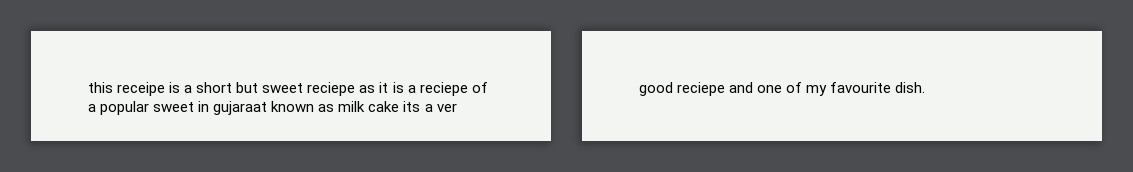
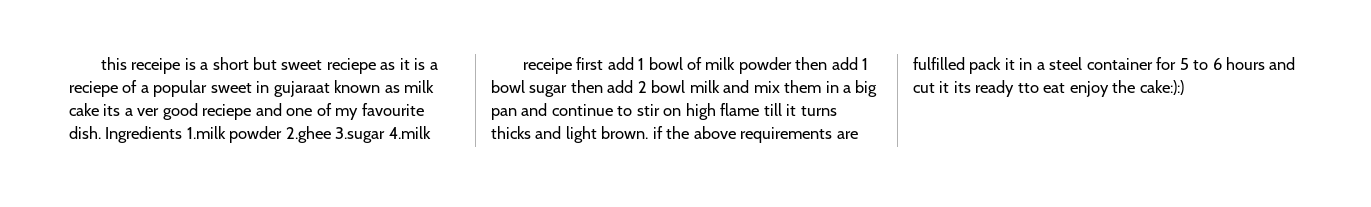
(926, 87) none -> [105,126,431,143] [522,57,869,74] [491,80,878,97] [491,103,837,120] [491,126,858,143] [913,57,1296,74] [913,80,1184,97] Ingredients 1.milk powder 2.ghee 3.sugar 4.milk // receipe first add 1 bowl of milk powder then add 1 bowl sugar then add 2 bowl milk and mix them in a big pan and continue to stir on high flame till it turns thicks and light brown. if the above requirements are fulfilled pack it in a steel container for 5 to 6 hours and cut it its ready tto eat enjoy the cake:):)

